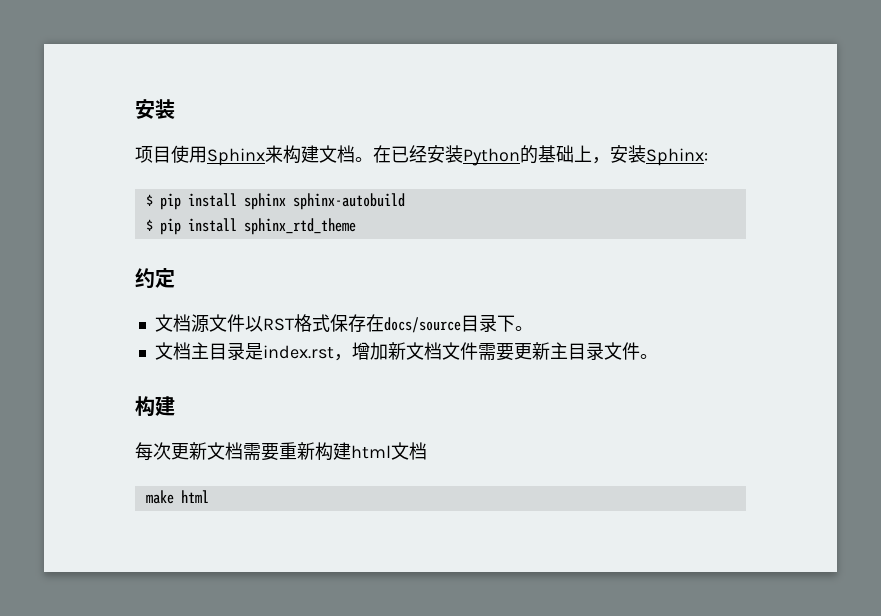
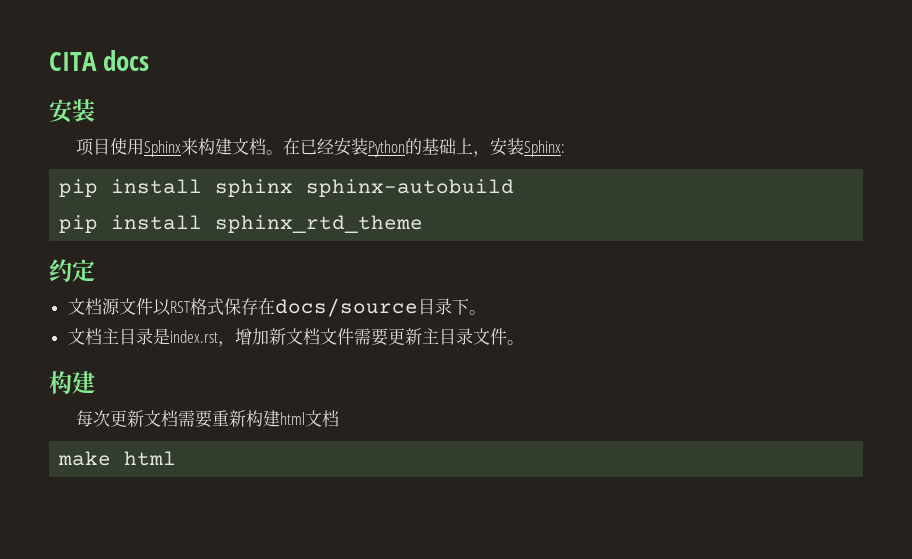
(135, 109) none -> [49,50,150,71] CITA docs //
[145,194,153,206] $ -> (566, 148) none
[145,219,153,231] $ -> (515, 188) none

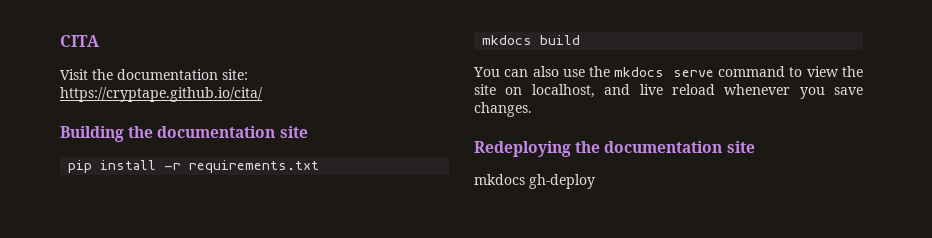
[103,50,150,71] [49,99,95,123] [76,138,566,157] [59,179,515,197] [59,215,424,233] [49,259,95,282] [67,298,486,317] [67,328,524,347] [49,371,95,394] [76,410,340,428] [58,451,177,466] docs // 安装 // 项目使用Sphinx来构建文档。在已经安装Python的基础上，安装Sphinx: // pip install sphinx sphinx-autobuild // pip install sphinx_rtd_theme // 约定 // 文档源文件以RST格式保存在docs/source目录下。 // 文档主目录是index.rst，增加新文档文件需要更新主目录文件。 // 构建 // 每次更新文档需要重新构建html文档 // make html -> [60,69,248,80] [60,87,263,102] [60,126,308,142] [68,160,320,173] [482,35,581,45] [473,66,863,77] [474,84,863,99] [474,102,532,117] [474,141,755,157] [474,174,595,189] // Visit the documentation site: https://cryptape.github.io/cita/ // Building the documentation site // pip install -r requirements.txt // mkdocs build // You can also use the mkdocs serve command to view the site on localhost, and live reload whenever you save changes. // Redeploying the documentation site // mkdocs gh-deploy

